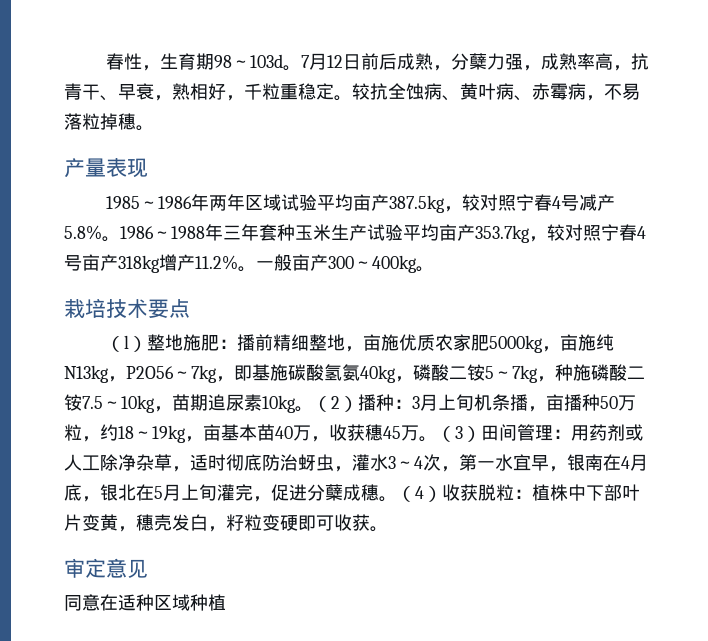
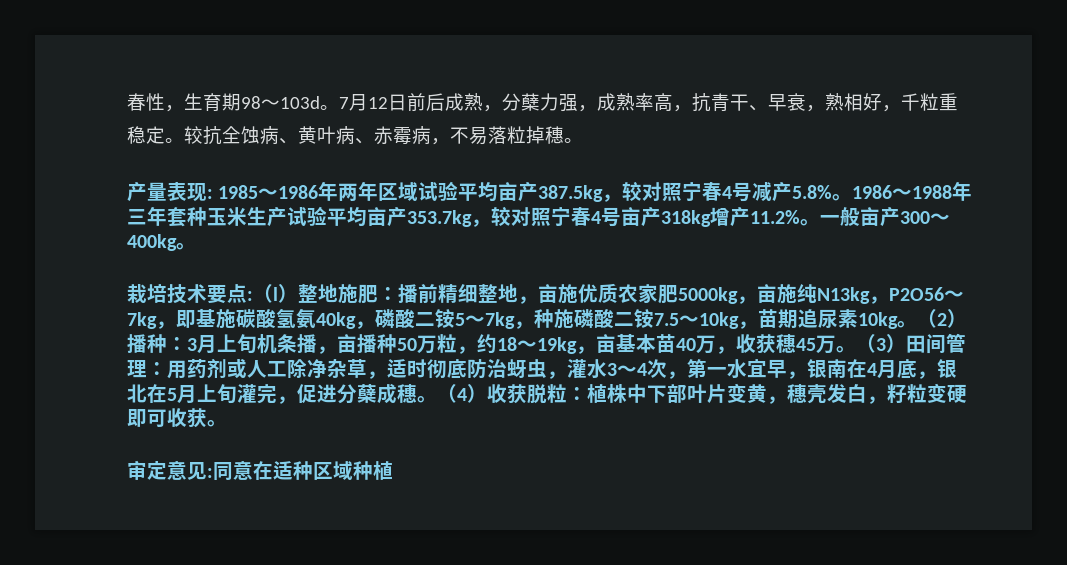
(148, 168) // -> [207,189,213,199] :
(190, 308) // -> [247,291,253,301] :
(148, 568) // -> [207,468,213,478] :

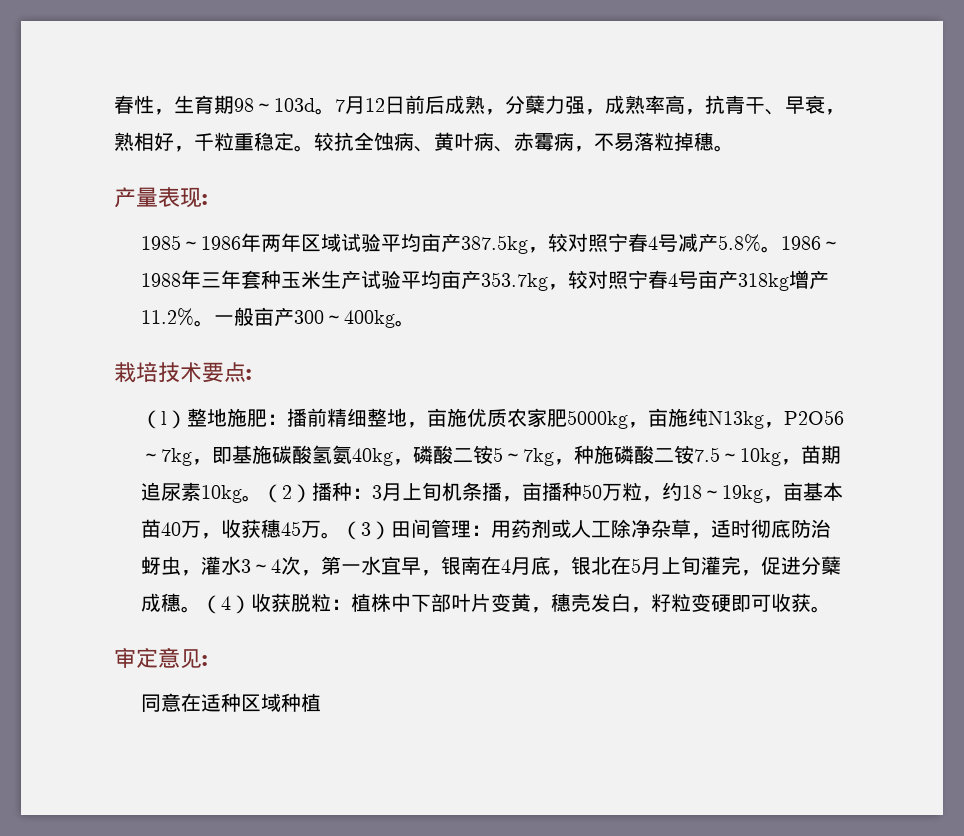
(213, 194) none -> (207, 199) //
(253, 296) none -> (251, 374) //
(213, 473) none -> (207, 660) //

